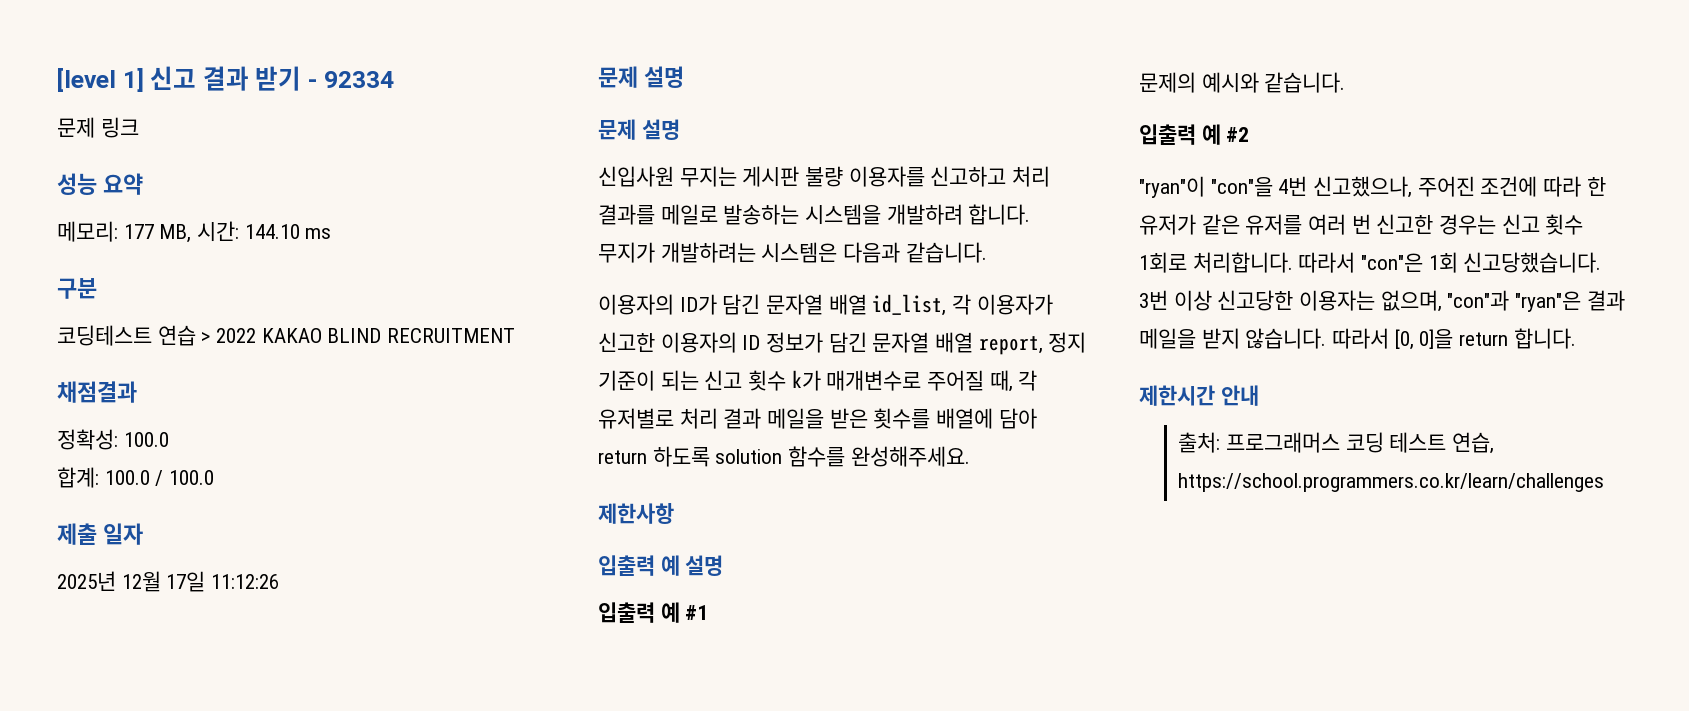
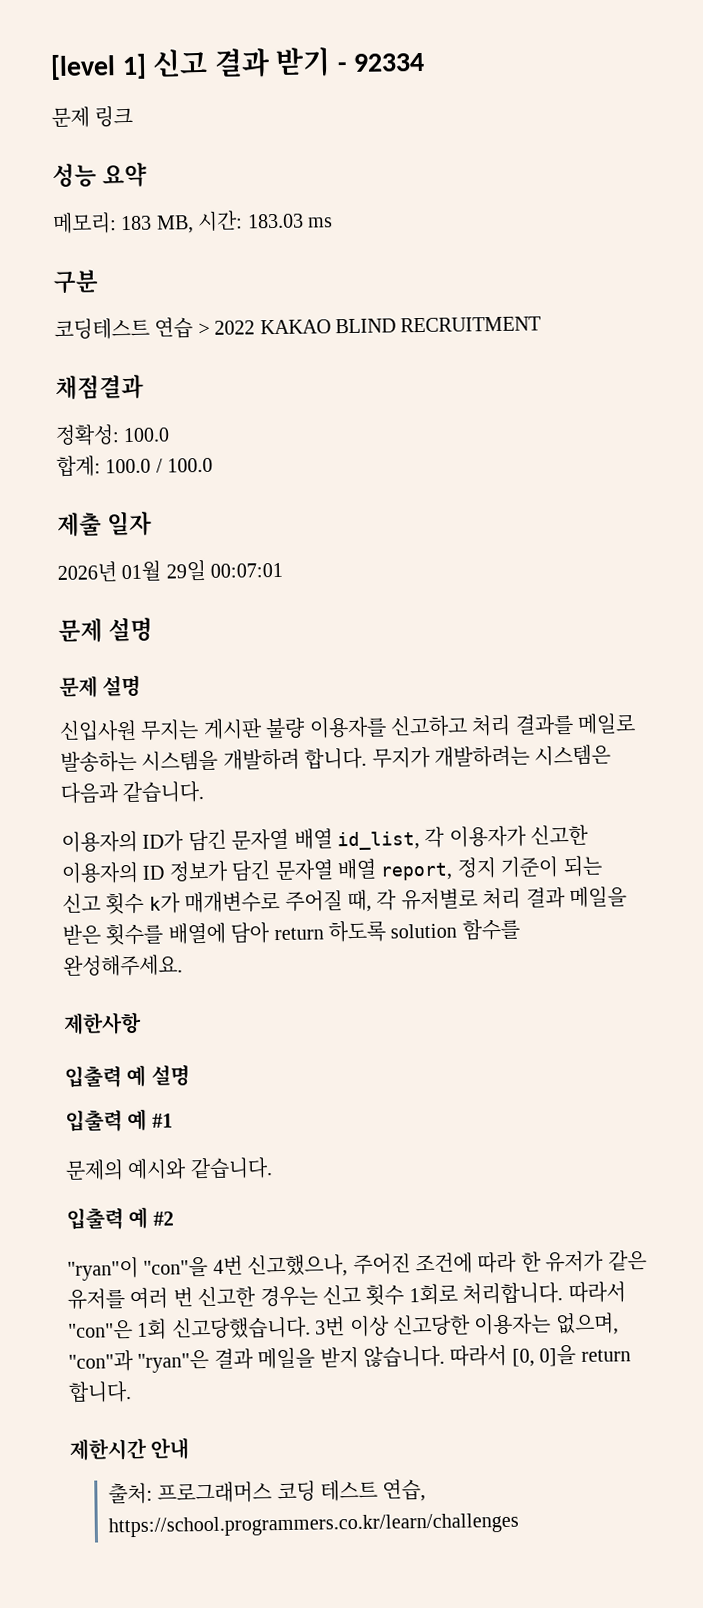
[123,224,154,239] 177 -> [120,215,153,231] 183
[244,224,300,239] 144.10 -> [246,213,304,229] 183.03
[57,571,280,592] 2025년 12월 17일 11:12:26 -> [57,559,284,582] 2026년 01월 29일 00:07:01

